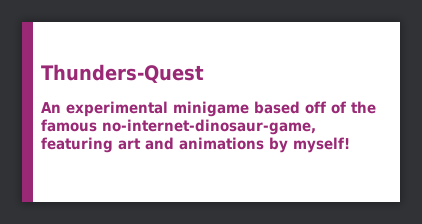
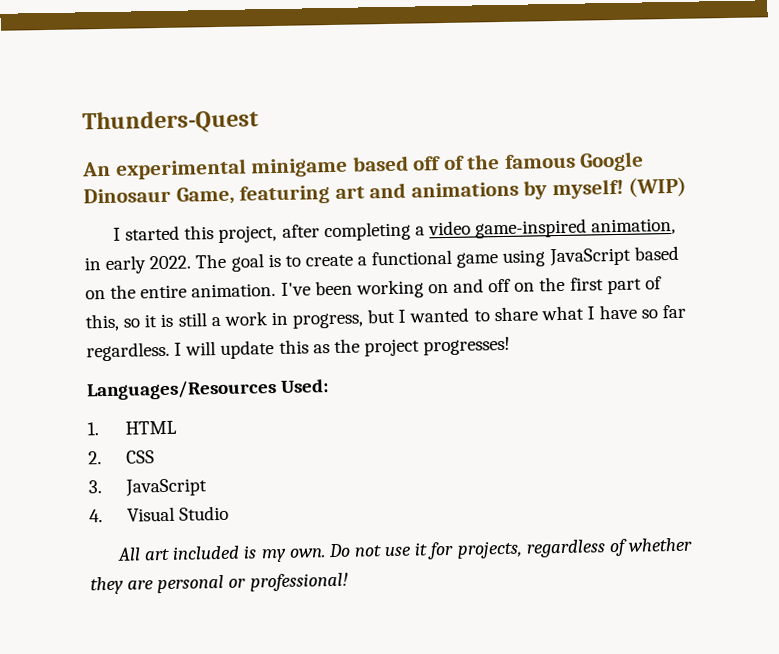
[102,119,316,135] no-internet-dinosaur-game, -> [579,151,645,172] [83,186,235,205] Google Dinosaur Game,
(350, 145) none -> [628,176,688,198] [113,217,677,244] [84,245,679,274] [85,276,662,300] [85,304,687,332] [86,336,511,362] [86,379,330,401] [87,420,177,436] [88,450,155,465] [88,478,207,497] [89,505,230,523] [117,537,692,563] [90,572,349,595] (WIP) // I started this project, after completing a video game-inspired animation, in early 2022. The goal is to create a functional game using JavaScript based on the entire animation. I've been working on and off on the first part of this, so it is still a work in progress, but I wanted to share what I have so far regardless. I will update this as the project progresses! // Languages/Resources Used: // 1. HTML // 2. CSS // 3. JavaScript // 4. Visual Studio // All art included is my own. Do not use it for projects, regardless of whether they are personal or professional!

